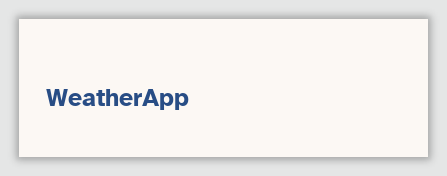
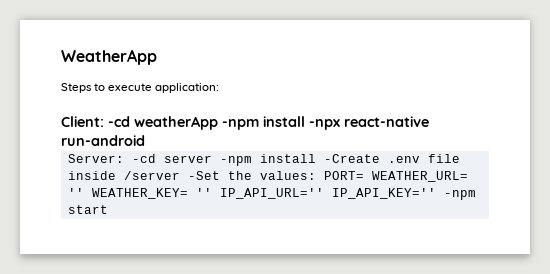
(189, 99) none -> [61,83,220,93] [61,116,429,130] [61,135,145,146] [67,154,460,166] [67,171,468,182] [67,188,476,200] [67,205,108,214] // Steps to execute application: // Client: -cd weatherApp -npm install -npx react-native run-android // Server: -cd server -npm install -Create .env file inside /server -Set the values: PORT= WEATHER_URL= '' WEATHER_KEY= '' IP_API_URL='' IP_API_KEY='' -npm start

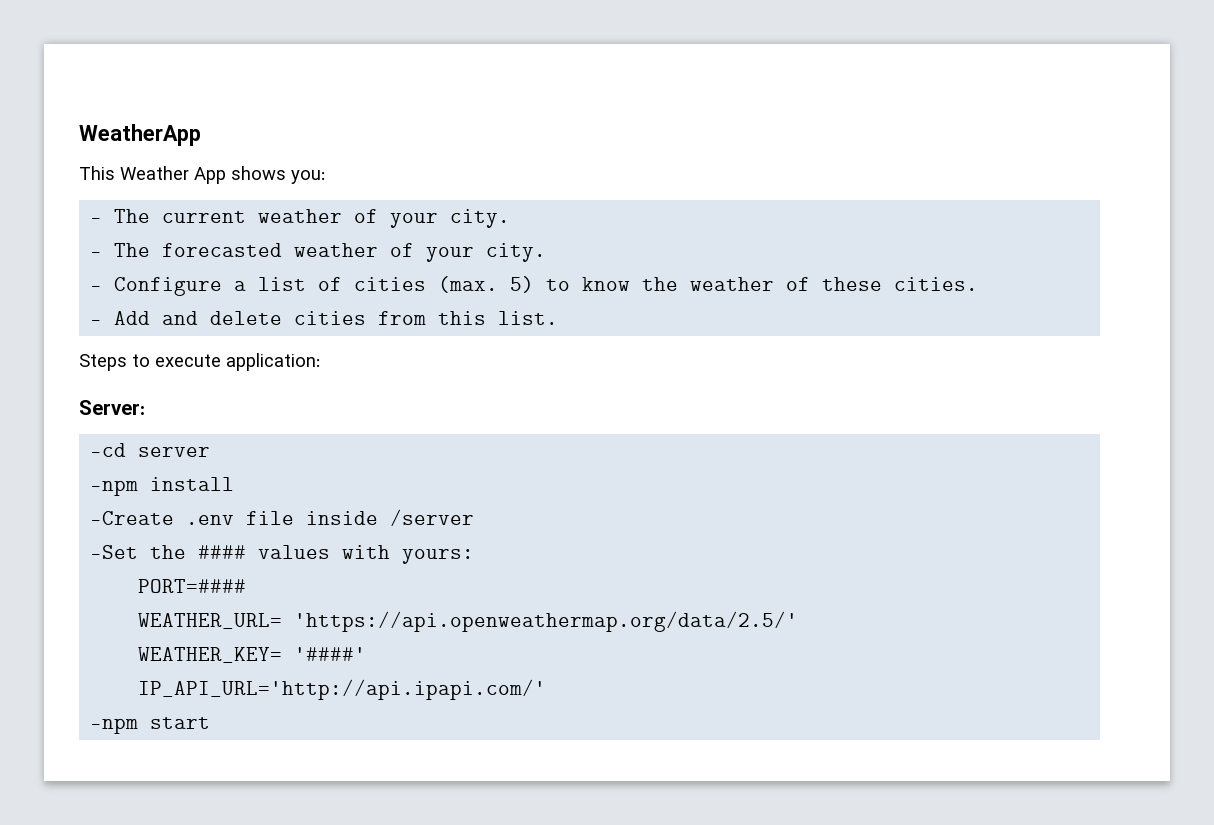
(157, 57) none -> [79,166,325,184] [90,209,511,228] [90,243,547,262] [90,276,979,296] [90,311,559,325] // This Weather App shows you: // - The current weather of your city. // - The forecasted weather of your city. // - Configure a list of cities (max. 5) to know the weather of these cities. // - Add and delete cities from this list.
[61,116,429,130] [61,135,145,146] [67,154,316,166] Client: -cd weatherApp -npm install -npx react-native run-android // Server: -cd server -npm install -> [79,400,145,415] [90,443,211,457] [90,477,235,496] Server: // -cd server // -npm install //
(180, 175) none -> (475, 517) //
[259,171,468,182] [67,188,436,199] values: PORT= WEATHER_URL= '' WEATHER_KEY= '' IP_API_URL='' IP_API_KEY='' -> [198,545,475,564] [138,579,247,593] [138,611,799,632] [138,647,367,663] [138,679,547,700] #### values with yours: // PORT=#### // WEATHER_URL= 'https://api.openweathermap.org/data/2.5/' // WEATHER_KEY= '####' // IP_API_URL='http://api.ipapi.com/' //

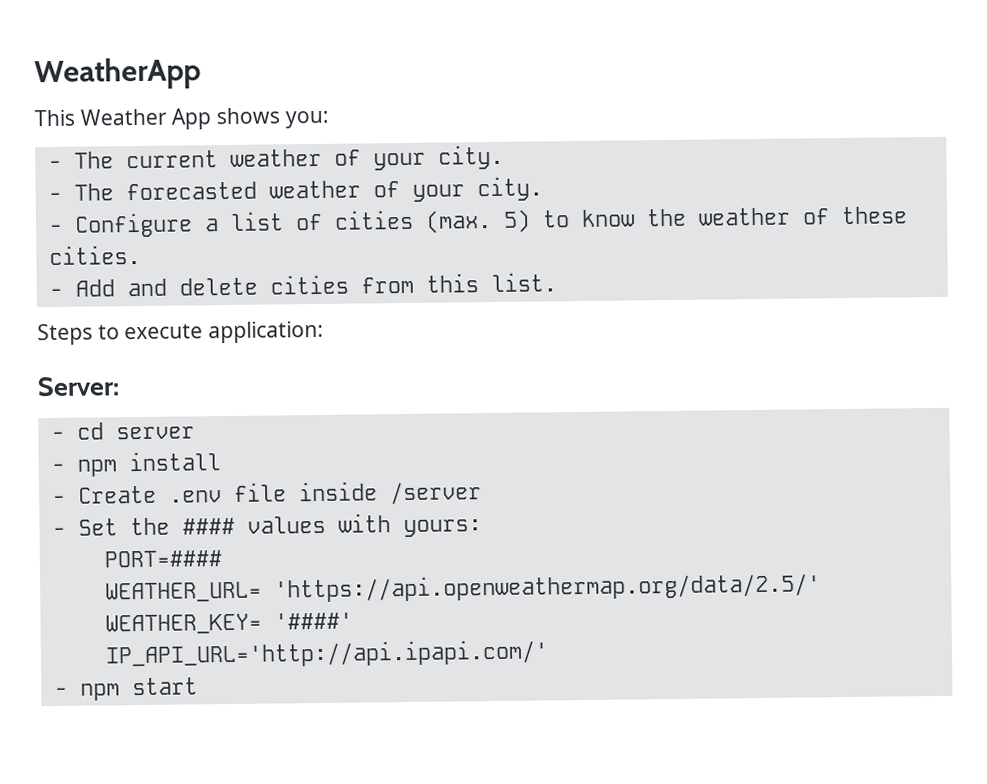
[90,443,127,457] -cd -> [50,422,104,441] - cd
[90,480,139,496] -npm -> [50,459,117,477] - npm
[90,511,175,525] -Create -> [51,485,157,505] - Create
[90,545,139,559] -Set -> [51,518,118,537] - Set
[90,718,139,734] -npm -> [53,683,120,701] - npm

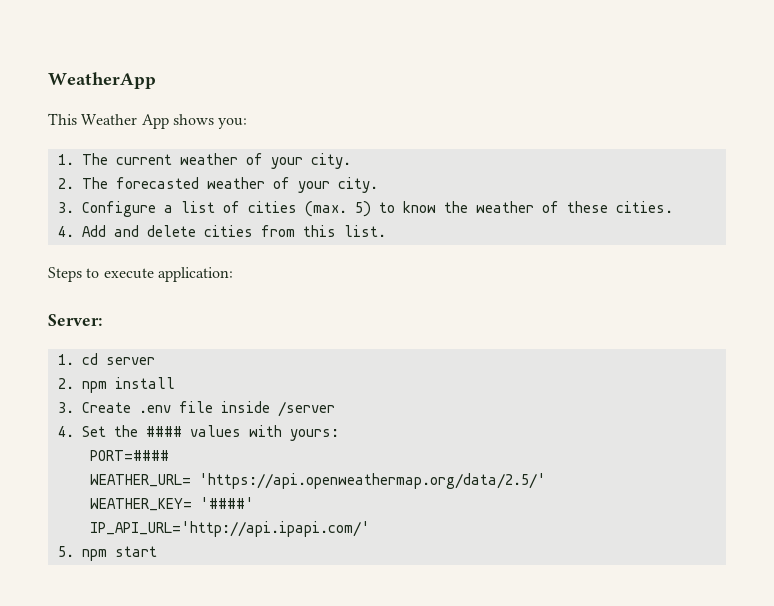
[47,160,62,170] - -> [57,154,74,165] 1.
[47,192,62,202] - -> [57,178,74,189] 2.
[48,224,63,234] - -> [57,202,74,213] 3.
[48,288,63,298] - -> [57,226,74,237] 4.
[50,431,65,441] - -> [57,354,74,365] 1.
[50,463,65,473] - -> [57,378,74,389] 2.
[51,495,66,505] - -> [57,402,74,413] 3.
[51,527,66,537] - -> [57,426,74,437] 4.
[53,687,68,697] - -> [57,546,74,557] 5.

